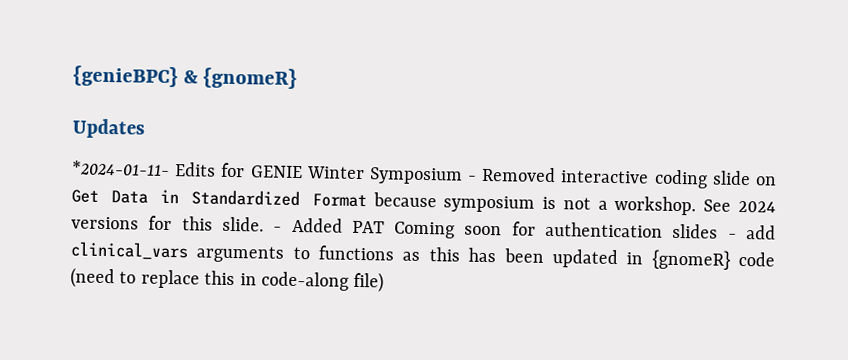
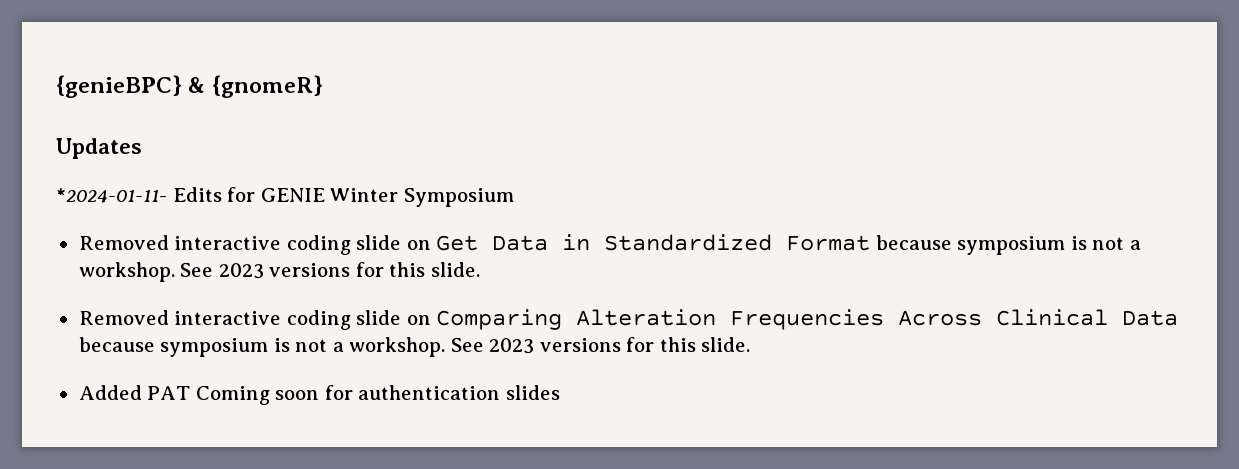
[467,175,478,181] - -> (514, 197) //
[737,200,776,213] [71,215,283,232] 2024 versions for this slide. - -> [218,262,480,279] [78,309,1179,330] [78,337,751,357] 2023 versions for this slide. // Removed interactive coding slide on Comparing Alteration Frequencies Across Clinical Data because symposium is not a workshop. See 2023 versions for this slide. //
[727,225,776,240] [70,241,776,270] [70,267,385,293] - add clinical_vars arguments to functions as this has been updated in {gnomeR} code (need to replace this in code-along file) -> (560, 392) none

